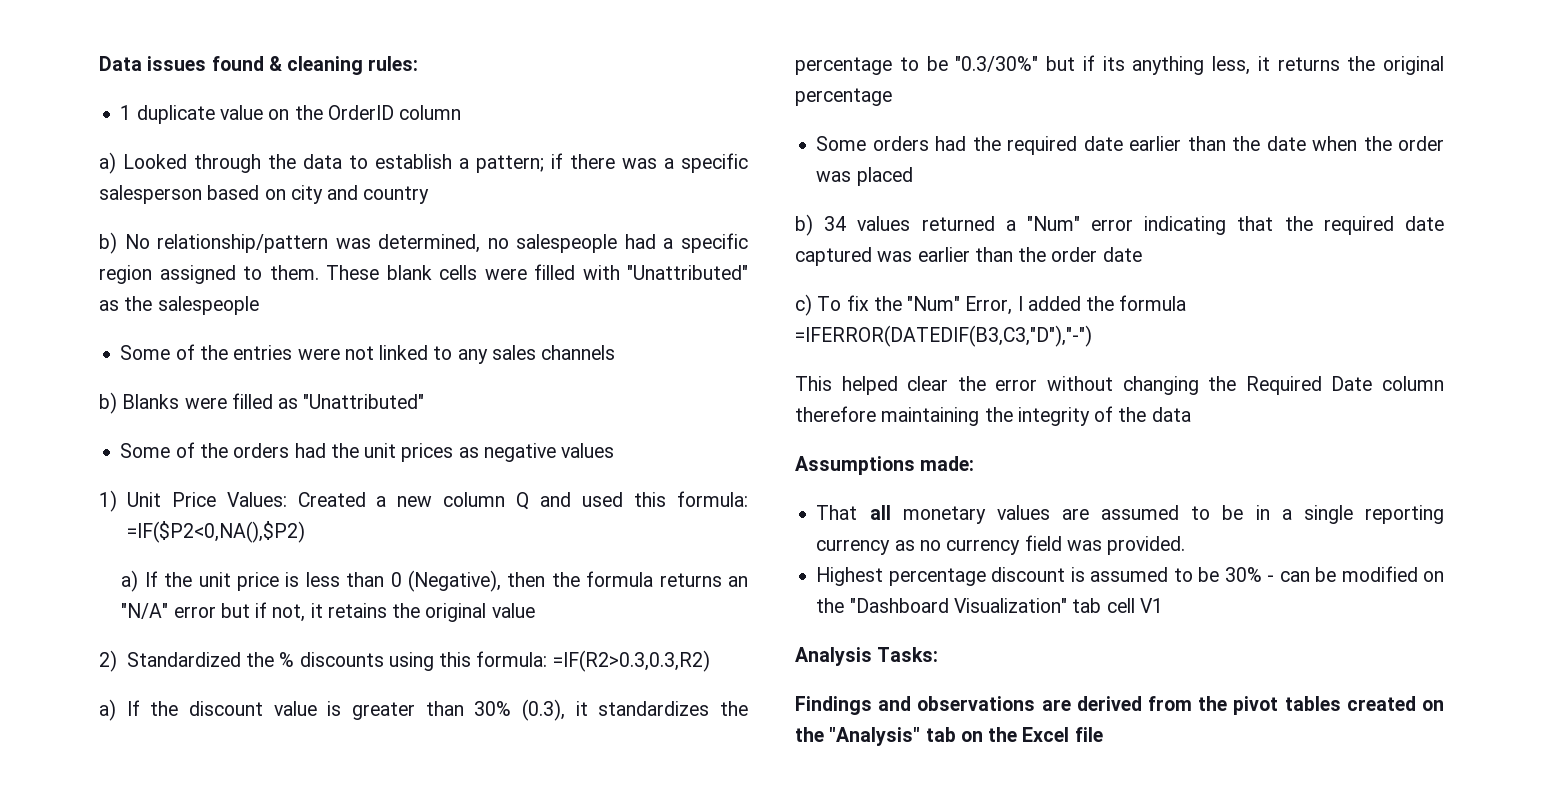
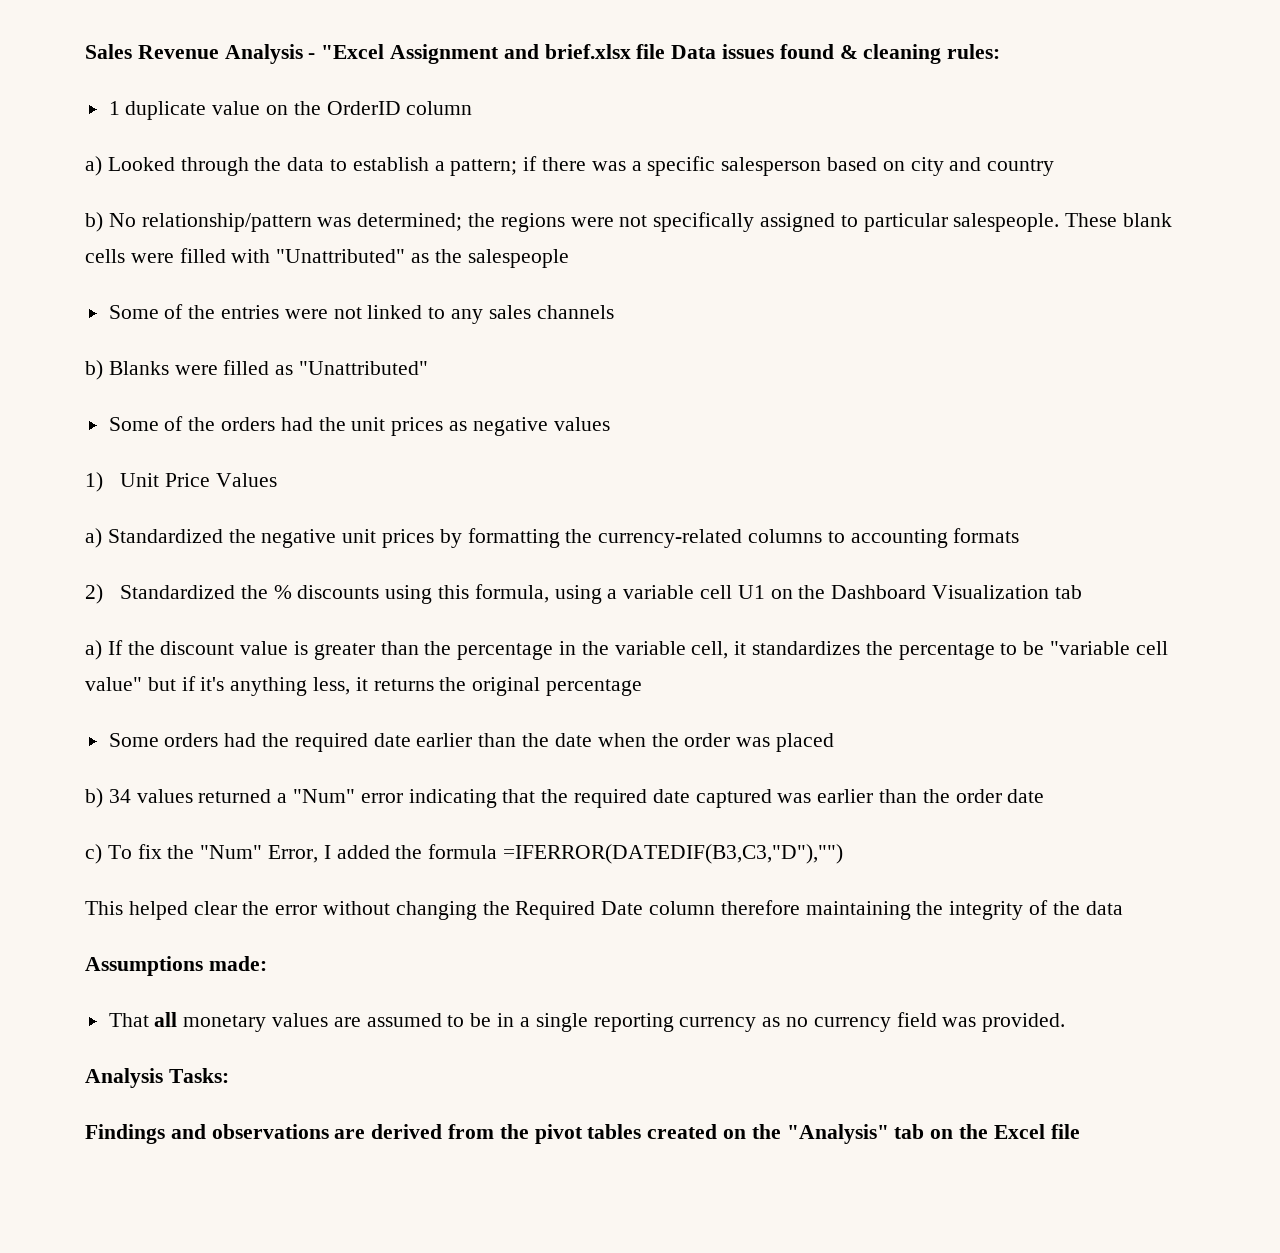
(99, 63) none -> [85,44,666,64] Sales Revenue Analysis - "Excel Assignment and brief.xlsx file
[378,233,748,253] [99,265,319,284] determined, no salespeople had a specific region assigned to them. -> [357,212,1060,232] determined; the regions were not specifically assigned to particular salespeople.
[226,491,749,510] [126,521,305,543] [121,570,749,592] [121,602,535,622] Values: Created a new column Q and used this formula: =IF($P2<0,NA(),$P2) // a) If the unit price is less than 0 (Negative), then the formula returns an "N/A" error but if not, it retains the original value -> [215,473,277,487] [85,528,1020,548] Values // a) Standardized the negative unit prices by formatting the currency-related columns to accounting formats
[476,650,710,672] formula: =IF(R2>0.3,0.3,R2) -> [474,584,1082,604] formula, using a variable cell U1 on the Dashboard Visualization tab
[474,699,565,721] 30% (0.3), -> [424,641,729,660] the percentage in the variable cell,
[955,55,1125,72] "0.3/30%" but if its -> [1050,641,1168,655] [85,676,225,691] "variable cell value" but if it's
[795,325,1092,347] =IFERROR(DATEDIF(B3,C3,"D"),"-") -> [503,844,844,864] =IFERROR(DATEDIF(B3,C3,"D"),"")
[816,566,1444,586] [816,598,1163,613] // Highest percentage discount is assumed to be 30% - can be modified on the "Dashboard Visualization" tab cell V1 -> (1066, 1022) none

